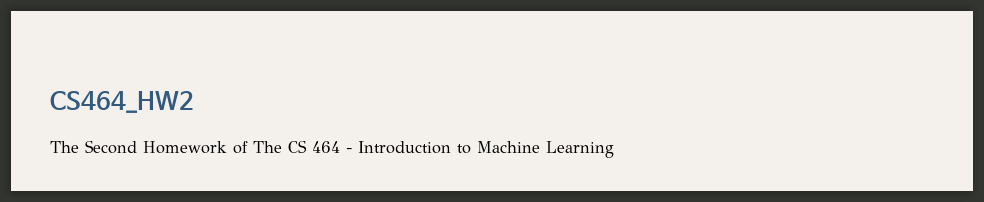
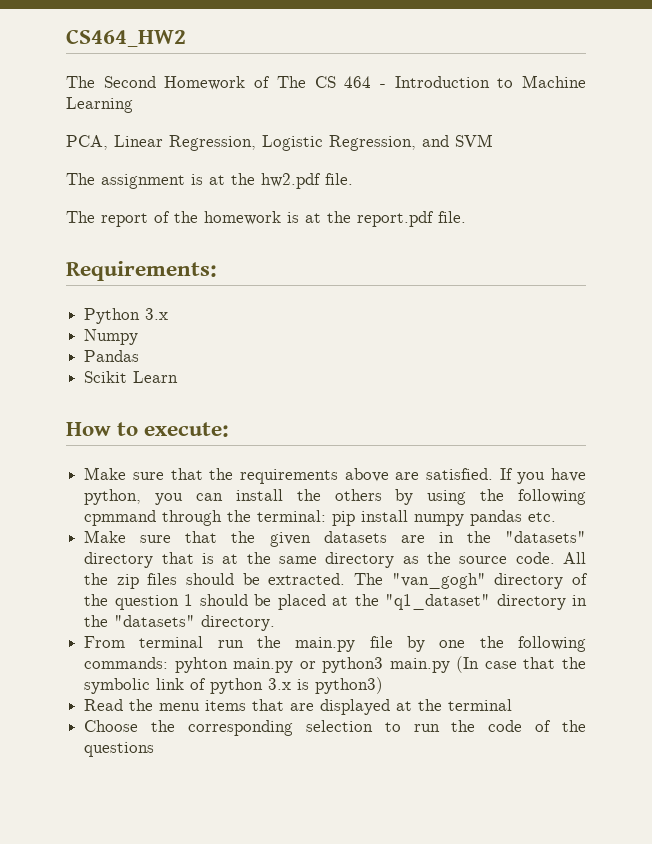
(614, 149) none -> [66,134,493,151] [66,173,353,189] [66,211,466,227] [66,261,217,281] [84,308,169,324] [84,329,139,345] [84,350,140,362] [84,371,179,383] [66,422,230,437] [84,467,586,484] [84,489,586,505] [84,510,557,526] [84,530,586,547] [84,552,587,568] [84,573,588,589] [84,594,588,610] [84,615,276,631] [84,636,586,652] [84,656,586,673] [84,677,384,694] [84,699,513,715] [84,720,586,736] [84,742,155,757] // PCA, Linear Regression, Logistic Regression, and SVM // The assignment is at the hw2.pdf file. // The report of the homework is at the report.pdf file. // Requirements: // Python 3.x // Numpy // Pandas // Scikit Learn // How to execute: // Make sure that the requirements above are satisfied. If you have python, you can install the others by using the following cpmmand through the terminal: pip install numpy pandas etc. // Make sure that the given datasets are in the "datasets" directory that is at the same directory as the source code. All the zip files should be extracted. The "van_gogh" directory of the question 1 should be placed at the "q1_dataset" directory in the "datasets" directory. // From terminal run the main.py file by one the following commands: pyhton main.py or python3 main.py (In case that the symbolic link of python 3.x is python3) // Read the menu items that are displayed at the terminal // Choose the corresponding selection to run the code of the questions

